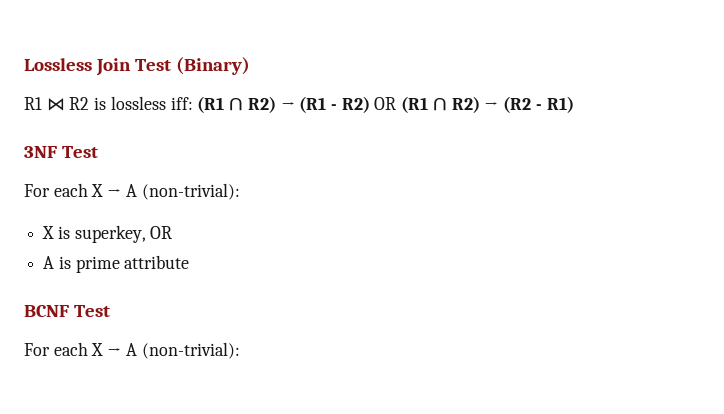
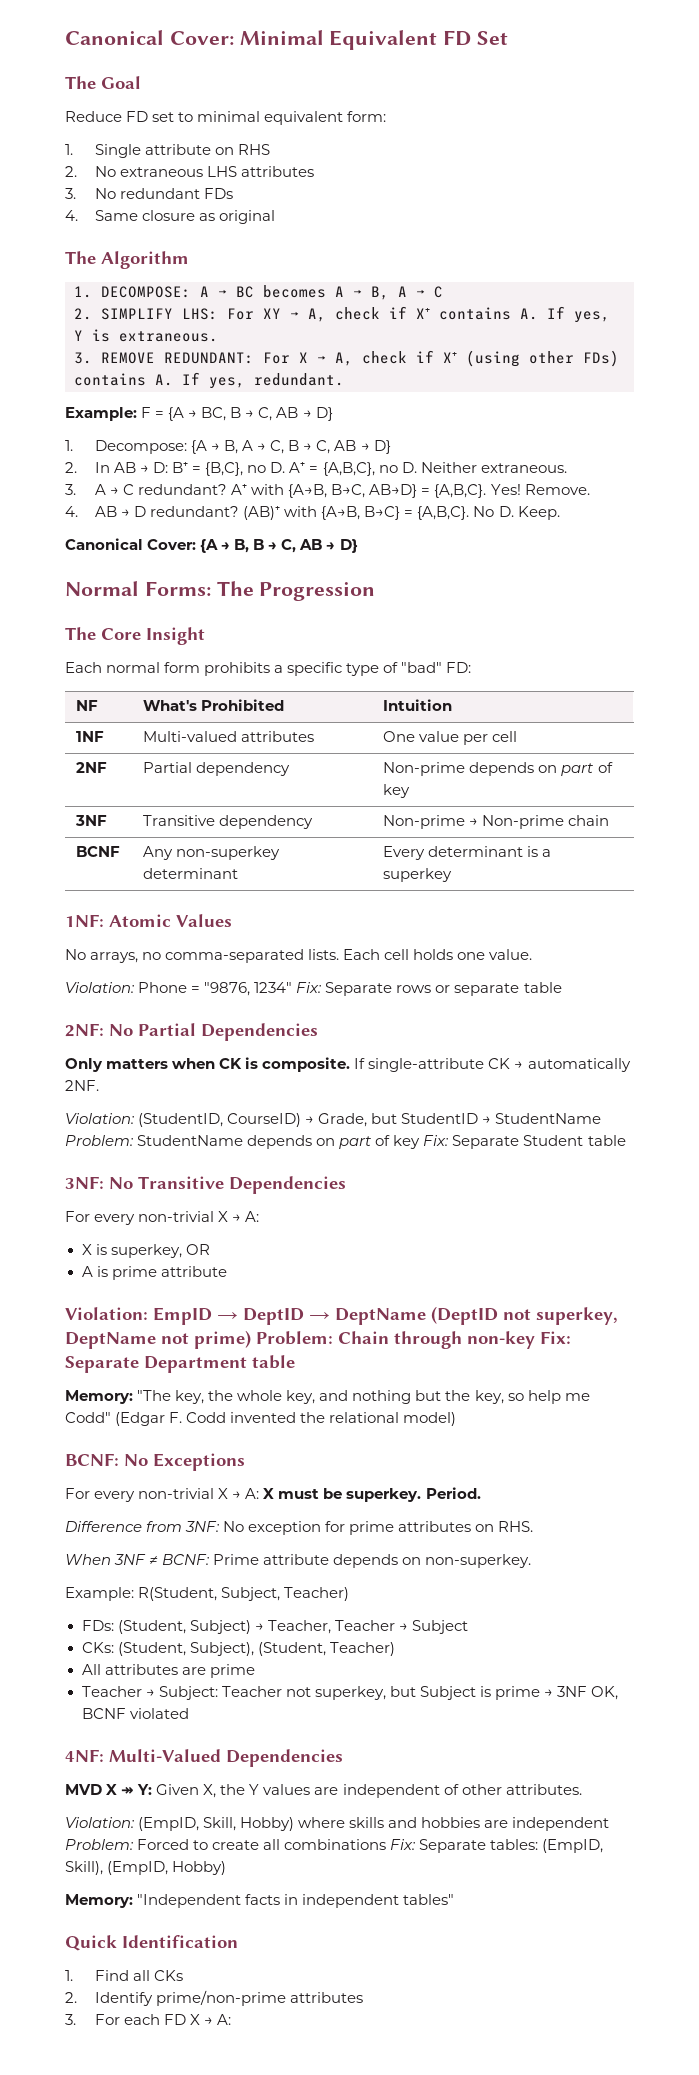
[24,57,251,76] [24,96,574,113] [24,146,99,158] [24,183,240,200] Lossless Join Test (Binary) // R1 ⋈ R2 is lossless iff: (R1 ∩ R2) → (R1 - R2) OR (R1 ∩ R2) → (R2 - R1) // 3NF Test // For each X → A (non-trivial): -> [65,30,509,50] [65,76,141,89] [65,111,387,125] [65,144,271,158] [65,166,315,177] [65,188,234,199] [65,210,276,224] [65,251,189,269] [74,285,443,300] [74,306,610,323] [74,329,218,342] [74,350,619,367] [74,372,344,389] [65,407,333,421] [65,440,391,454] [65,462,567,476] [65,484,590,498] [65,506,560,520] [65,538,358,553] [65,581,376,601] [65,627,205,645] [65,662,472,676] [76,700,99,711] [143,699,285,711] [383,699,453,711] [76,731,105,742] [143,731,315,742] [383,731,518,745] [76,762,108,773] [143,762,291,776] [383,762,613,776] [383,784,411,798] [75,815,108,826] [143,815,314,829] [383,815,610,829] [76,846,121,857] [143,846,281,860] [143,868,239,879] [383,846,552,860] [383,868,453,882] [65,914,232,927] [65,949,533,963] [65,982,562,996] [65,1023,318,1041] [65,1057,631,1072] [65,1080,99,1091] [65,1113,602,1127] [65,1135,626,1149] [65,1176,346,1194] [65,1211,260,1225] Canonical Cover: Minimal Equivalent FD Set // The Goal // Reduce FD set to minimal equivalent form: // 1. Single attribute on RHS // 2. No extraneous LHS attributes // 3. No redundant FDs // 4. Same closure as original // The Algorithm // 1. DECOMPOSE: A → BC becomes A → B, A → C // 2. SIMPLIFY LHS: For XY → A, check if X⁺ contains A. If yes, Y is extraneous. // 3. REMOVE REDUNDANT: For X → A, check if X⁺ (using other FDs) contains A. If yes, redundant. // Example: F = {A → BC, B → C, AB → D} // 1. Decompose: {A → B, A → C, B → C, AB → D} // 2. In AB → D: B⁺ = {B,C}, no D. A⁺ = {A,B,C}, no D. Neither extraneous. // 3. A → C redundant? A⁺ with {A→B, B→C, AB→D} = {A,B,C}. Yes! Remove. // 4. AB → D redundant? (AB)⁺ with {A→B, B→C} = {A,B,C}. No D. Keep. // Canonical Cover: {A → B, B → C, AB → D} // Normal Forms: The Progression // The Core Insight // Each normal form prohibits a specific type of "bad" FD: // NF | What's Prohibited | Intuition // 1NF | Multi-valued attributes | One value per cell // 2NF | Partial dependency | Non-prime depends on part of key // 3NF | Transitive dependency | Non-prime → Non-prime chain // BCNF | Any non-superkey determinant | Every determinant is a superkey // 1NF: Atomic Values // No arrays, no comma-separated lists. Each cell holds one value. // Violation: Phone = "9876, 1234" Fix: Separate rows or separate table // 2NF: No Partial Dependencies // Only matters when CK is composite. If single-attribute CK → automatically 2NF. // Violation: (StudentID, CourseID) → Grade, but StudentID → StudentName Problem: StudentName depends on part of key Fix: Separate Student table // 3NF: No Transitive Dependencies // For every non-trivial X → A:
[24,305,111,317] [24,342,240,359] BCNF Test // For each X → A (non-trivial): -> [65,1306,618,1325] [65,1330,571,1349] [65,1355,295,1373] [65,1390,590,1404] [65,1412,457,1426] [65,1453,245,1471] [65,1487,481,1502] [65,1521,534,1535] [65,1554,532,1568] [65,1587,350,1601] [81,1620,468,1634] [81,1642,395,1656] [81,1664,255,1678] [81,1686,619,1700] [81,1708,189,1719] [65,1749,343,1767] [65,1784,582,1798] [65,1817,610,1831] [65,1839,604,1853] [65,1861,227,1875] [65,1894,455,1908] [65,1935,238,1951] [65,1970,184,1981] [65,1990,364,2006] [65,2014,232,2025] Violation: EmpID → DeptID → DeptName (DeptID not superkey, DeptName not prime) Problem: Chain through non-key Fix: Separate Department table // Memory: "The key, the whole key, and nothing but the key, so help me Codd" (Edgar F. Codd invented the relational model) // BCNF: No Exceptions // For every non-trivial X → A: X must be superkey. Period. // Difference from 3NF: No exception for prime attributes on RHS. // When 3NF ≠ BCNF: Prime attribute depends on non-superkey. // Example: R(Student, Subject, Teacher) // FDs: (Student, Subject) → Teacher, Teacher → Subject // CKs: (Student, Subject), (Student, Teacher) // All attributes are prime // Teacher → Subject: Teacher not superkey, but Subject is prime → 3NF OK, BCNF violated // 4NF: Multi-Valued Dependencies // MVD X ↠ Y: Given X, the Y values are independent of other attributes. // Violation: (EmpID, Skill, Hobby) where skills and hobbies are independent Problem: Forced to create all combinations Fix: Separate tables: (EmpID, Skill), (EmpID, Hobby) // Memory: "Independent facts in independent tables" // Quick Identification // 1. Find all CKs // 2. Identify prime/non-prime attributes // 3. For each FD X → A:

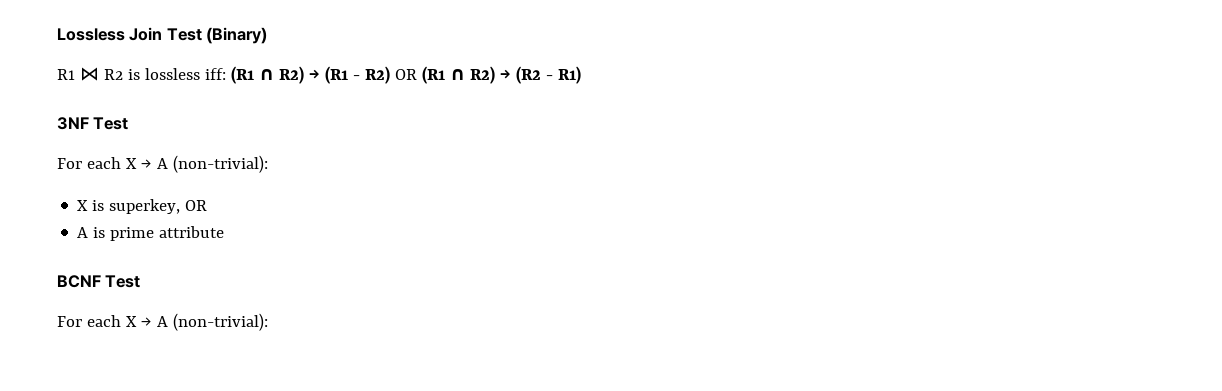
[65,30,509,50] [65,76,141,89] [65,111,387,125] [65,144,271,158] [65,166,315,177] [65,188,234,199] [65,210,276,224] [65,251,189,269] [74,285,443,300] [74,306,610,323] [74,329,218,342] [74,350,619,367] [74,372,344,389] [65,407,333,421] [65,440,391,454] [65,462,567,476] [65,484,590,498] [65,506,560,520] [65,538,358,553] [65,581,376,601] [65,627,205,645] [65,662,472,676] [76,700,99,711] [143,699,285,711] [383,699,453,711] [76,731,105,742] [143,731,315,742] [383,731,518,745] [76,762,108,773] [143,762,291,776] [383,762,613,776] [383,784,411,798] [75,815,108,826] [143,815,314,829] [383,815,610,829] [76,846,121,857] [143,846,281,860] [143,868,239,879] [383,846,552,860] [383,868,453,882] [65,914,232,927] [65,949,533,963] [65,982,562,996] [65,1023,318,1041] [65,1057,631,1072] [65,1080,99,1091] [65,1113,602,1127] [65,1135,626,1149] [65,1176,346,1194] [65,1211,260,1225] Canonical Cover: Minimal Equivalent FD Set // The Goal // Reduce FD set to minimal equivalent form: // 1. Single attribute on RHS // 2. No extraneous LHS attributes // 3. No redundant FDs // 4. Same closure as original // The Algorithm // 1. DECOMPOSE: A → BC becomes A → B, A → C // 2. SIMPLIFY LHS: For XY → A, check if X⁺ contains A. If yes, Y is extraneous. // 3. REMOVE REDUNDANT: For X → A, check if X⁺ (using other FDs) contains A. If yes, redundant. // Example: F = {A → BC, B → C, AB → D} // 1. Decompose: {A → B, A → C, B → C, AB → D} // 2. In AB → D: B⁺ = {B,C}, no D. A⁺ = {A,B,C}, no D. Neither extraneous. // 3. A → C redundant? A⁺ with {A→B, B→C, AB→D} = {A,B,C}. Yes! Remove. // 4. AB → D redundant? (AB)⁺ with {A→B, B→C} = {A,B,C}. No D. Keep. // Canonical Cover: {A → B, B → C, AB → D} // Normal Forms: The Progression // The Core Insight // Each normal form prohibits a specific type of "bad" FD: // NF | What's Prohibited | Intuition // 1NF | Multi-valued attributes | One value per cell // 2NF | Partial dependency | Non-prime depends on part of key // 3NF | Transitive dependency | Non-prime → Non-prime chain // BCNF | Any non-superkey determinant | Every determinant is a superkey // 1NF: Atomic Values // No arrays, no comma-separated lists. Each cell holds one value. // Violation: Phone = "9876, 1234" Fix: Separate rows or separate table // 2NF: No Partial Dependencies // Only matters when CK is composite. If single-attribute CK → automatically 2NF. // Violation: (StudentID, CourseID) → Grade, but StudentID → StudentName Problem: StudentName depends on part of key Fix: Separate Student table // 3NF: No Transitive Dependencies // For every non-trivial X → A: -> [57,27,268,44] [57,66,581,84] [57,117,129,130] [57,155,268,173] Lossless Join Test (Binary) // R1 ⋈ R2 is lossless iff: (R1 ∩ R2) → (R1 - R2) OR (R1 ∩ R2) → (R2 - R1) // 3NF Test // For each X → A (non-trivial):
[65,1306,618,1325] [65,1330,571,1349] [65,1355,295,1373] [65,1390,590,1404] [65,1412,457,1426] [65,1453,245,1471] [65,1487,481,1502] [65,1521,534,1535] [65,1554,532,1568] [65,1587,350,1601] [81,1620,468,1634] [81,1642,395,1656] [81,1664,255,1678] [81,1686,619,1700] [81,1708,189,1719] [65,1749,343,1767] [65,1784,582,1798] [65,1817,610,1831] [65,1839,604,1853] [65,1861,227,1875] [65,1894,455,1908] [65,1935,238,1951] [65,1970,184,1981] [65,1990,364,2006] [65,2014,232,2025] Violation: EmpID → DeptID → DeptName (DeptID not superkey, DeptName not prime) Problem: Chain through non-key Fix: Separate Department table // Memory: "The key, the whole key, and nothing but the key, so help me Codd" (Edgar F. Codd invented the relational model) // BCNF: No Exceptions // For every non-trivial X → A: X must be superkey. Period. // Difference from 3NF: No exception for prime attributes on RHS. // When 3NF ≠ BCNF: Prime attribute depends on non-superkey. // Example: R(Student, Subject, Teacher) // FDs: (Student, Subject) → Teacher, Teacher → Subject // CKs: (Student, Subject), (Student, Teacher) // All attributes are prime // Teacher → Subject: Teacher not superkey, but Subject is prime → 3NF OK, BCNF violated // 4NF: Multi-Valued Dependencies // MVD X ↠ Y: Given X, the Y values are independent of other attributes. // Violation: (EmpID, Skill, Hobby) where skills and hobbies are independent Problem: Forced to create all combinations Fix: Separate tables: (EmpID, Skill), (EmpID, Hobby) // Memory: "Independent facts in independent tables" // Quick Identification // 1. Find all CKs // 2. Identify prime/non-prime attributes // 3. For each FD X → A: -> [57,275,141,288] [57,313,268,331] BCNF Test // For each X → A (non-trivial):

